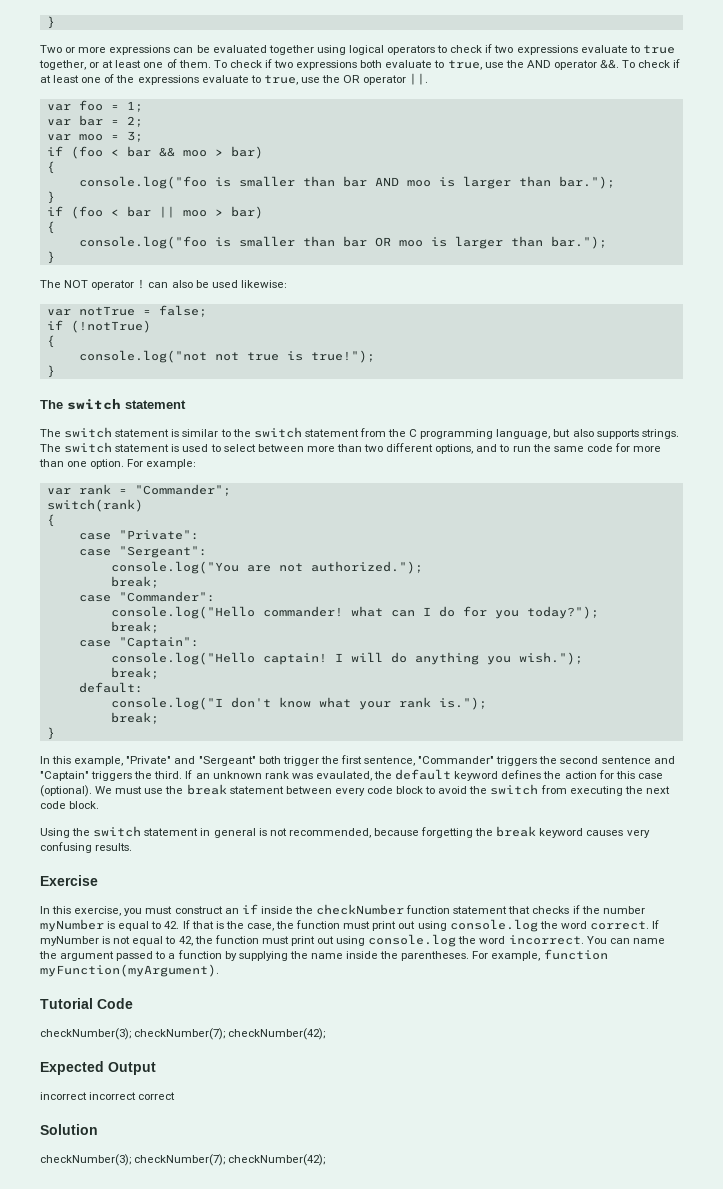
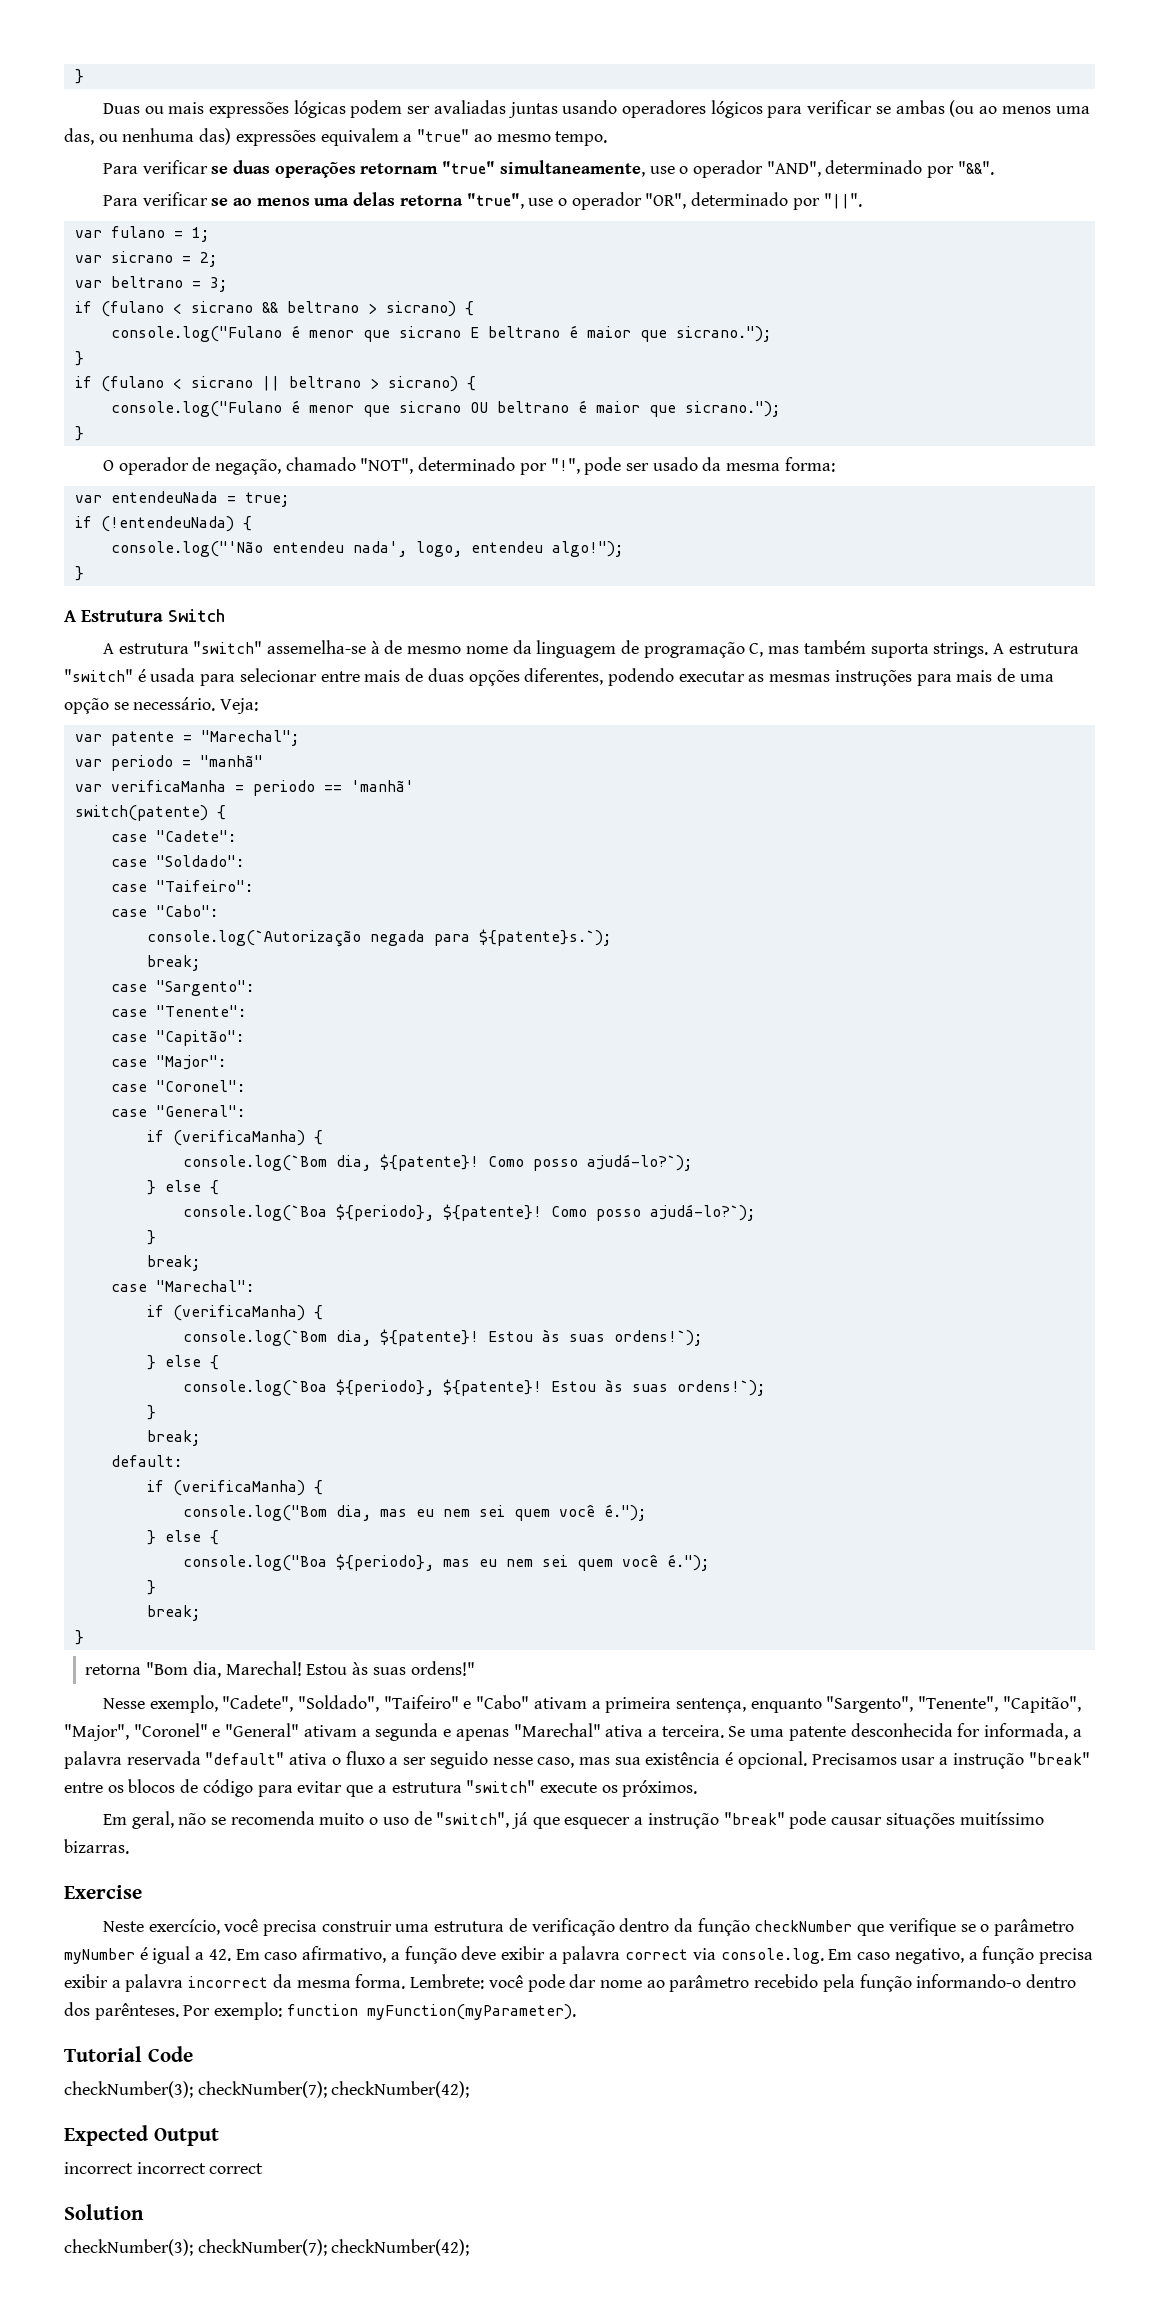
[46,16,55,29] [40,44,675,55] [39,59,681,70] [40,73,429,85] [46,100,103,111] } // Two or more expressions can be evaluated together using logical operators to check if two expressions evaluate to true together, or at least one of them. To check if two expressions both evaluate to true, use the AND operator &&. To check if at least one of the expressions evaluate to true, use the OR operator ||. // var foo -> [74,69,84,84] [102,100,1090,118] [64,128,608,146] [102,160,994,178] [102,192,862,210] [74,226,165,238] } // Duas ou mais expressões lógicas podem ser avaliadas juntas usando operadores lógicos para verificar se ambas (ou ao menos uma das, ou nenhuma das) expressões equivalem a "true" ao mesmo tempo. // Para verificar se duas operações retornam "true" simultaneamente, use o operador "AND", determinado por "&&". // Para verificar se ao menos uma delas retorna "true", use o operador "OR", determinado por "||". // var fulano
[78,115,103,126] bar -> [110,251,173,263] sicrano
[78,134,103,141] moo -> [110,276,183,288] beltrano
[70,146,263,159] [46,161,55,174] [78,176,615,189] [46,191,55,204] [46,206,263,219] [46,221,55,234] [78,236,607,249] [46,251,55,264] [40,279,287,290] [46,305,207,317] [46,320,151,333] [46,335,55,348] [78,350,375,363] [46,365,55,378] [40,399,186,410] [40,427,679,439] [40,442,662,454] [39,459,197,469] [46,484,231,496] [46,499,143,512] (foo < bar && moo > bar) // { // console.log("foo is smaller than bar AND moo is larger than bar."); // } // if (foo < bar || moo > bar) // { // console.log("foo is smaller than bar OR moo is larger than bar."); // } // The NOT operator ! can also be used likewise: // var notTrue = false; // if (!notTrue) // { // console.log("not not true is true!"); // } // The switch statement // The switch statement is similar to the switch statement from the C programming language, but also supports strings. The switch statement is used to select between more than two different options, and to run the same code for more than one option. For example: // var rank = "Commander"; // switch(rank) // -> [100,301,474,317] [110,325,771,342] [74,351,84,366] [74,376,476,392] [110,400,780,417] [74,426,84,441] [102,457,835,475] [74,491,289,507] [74,516,252,532] [110,541,623,557] [74,566,84,581] [64,609,226,622] [102,640,1079,658] [64,668,1054,686] [64,697,259,714] [74,730,299,746] [74,755,263,771] [74,780,414,796] [74,805,208,821] (fulano < sicrano && beltrano > sicrano) { // console.log("Fulano é menor que sicrano E beltrano é maior que sicrano."); // } // if (fulano < sicrano || beltrano > sicrano) { // console.log("Fulano é menor que sicrano OU beltrano é maior que sicrano."); // } // O operador de negação, chamado "NOT", determinado por "!", pode ser usado da mesma forma: // var entendeuNada = true; // if (!entendeuNada) { // console.log("'Não entendeu nada', logo, entendeu algo!"); // } // A Estrutura Switch // A estrutura "switch" assemelha-se à de mesmo nome da linguagem de programação C, mas também suporta strings. A estrutura "switch" é usada para selecionar entre mais de duas opções diferentes, podendo executar as mesmas instruções para mais de uma opção se necessário. Veja: // var patente = "Marechal"; // var periodo = "manhã" // var verificaManha = periodo == 'manhã' // switch(patente)
[118,530,199,540] [78,546,207,558] [110,561,423,574] [110,576,159,588] [78,591,215,602] [110,606,599,619] [110,621,159,633] [78,637,199,649] [110,652,583,665] [110,667,159,679] [78,682,143,693] [110,697,487,710] [110,712,159,724] [46,727,55,740] [40,755,675,766] [40,769,663,781] [40,784,670,797] [40,801,100,809] [40,826,650,838] [40,842,133,853] [40,875,98,886] [40,904,645,916] [40,919,660,932] [40,934,665,947] [39,949,608,961] [40,964,219,977] "Private": // case "Sergeant": // console.log("You are not authorized."); // break; // case "Commander": // console.log("Hello commander! what can I do for you today?"); // break; // case "Captain": // console.log("Hello captain! I will do anything you wish."); // break; // default: // console.log("I don't know what your rank is."); // break; // } // In this example, "Private" and "Sergeant" both trigger the first sentence, "Commander" triggers the second sentence and "Captain" triggers the third. If an unknown rank was evaulated, the default keyword defines the action for this case (optional). We must use the break statement between every code block to avoid the switch from executing the next code block. // Using the switch statement in general is not recommended, because forgetting the break keyword causes very confusing results. // Exercise // In this exercise, you must construct an if inside the checkNumber function statement that checks if the number myNumber is equal to 42. If that is the case, the function must print out using console.log the word correct. If myNumber is not equal to 42, the function must print out using console.log the word incorrect. You can name the argument passed to a function by supplying the name inside the parentheses. For example, function myFunction(myArgument). -> [155,830,236,842] [110,855,244,867] [110,880,253,892] [110,905,218,917] [146,929,611,947] [146,955,200,971] [110,980,254,996] [110,1005,246,1017] [110,1030,244,1046] [110,1055,226,1070] [110,1080,245,1092] [110,1105,245,1117] [146,1130,323,1146] [182,1154,692,1171] [146,1180,219,1195] [182,1204,755,1221] [146,1230,156,1245] [146,1255,200,1271] [110,1280,254,1292] [146,1305,323,1321] [182,1329,702,1346] [146,1355,219,1370] [182,1379,765,1396] [146,1405,156,1420] [146,1430,200,1446] [110,1455,182,1467] [146,1480,323,1496] [182,1504,646,1521] [146,1530,219,1545] [182,1554,709,1571] [146,1580,156,1595] [146,1605,200,1621] [74,1630,84,1645] [85,1661,475,1678] [102,1695,1081,1713] [64,1723,1082,1741] [64,1751,1090,1769] [64,1779,698,1797] [102,1811,1044,1829] [64,1839,129,1854] [64,1885,142,1899] [102,1918,1075,1936] [64,1946,1093,1964] [64,1974,1077,1992] [64,2002,576,2020] "Cadete": // case "Soldado": // case "Taifeiro": // case "Cabo": // console.log(`Autorização negada para ${patente}s.`); // break; // case "Sargento": // case "Tenente": // case "Capitão": // case "Major": // case "Coronel": // case "General": // if (verificaManha) { // console.log(`Bom dia, ${patente}! Como posso ajudá-lo?`); // } else { // console.log(`Boa ${periodo}, ${patente}! Como posso ajudá-lo?`); // } // break; // case "Marechal": // if (verificaManha) { // console.log(`Bom dia, ${patente}! Estou às suas ordens!`); // } else { // console.log(`Boa ${periodo}, ${patente}! Estou às suas ordens!`); // } // break; // default: // if (verificaManha) { // console.log("Bom dia, mas eu nem sei quem você é."); // } else { // console.log("Boa ${periodo}, mas eu nem sei quem você é."); // } // break; // } // retorna "Bom dia, Marechal! Estou às suas ordens!" // Nesse exemplo, "Cadete", "Soldado", "Taifeiro" e "Cabo" ativam a primeira sentença, enquanto "Sargento", "Tenente", "Capitão", "Major", "Coronel" e "General" ativam a segunda e apenas "Marechal" ativa a terceira. Se uma patente desconhecida for informada, a palavra reservada "default" ativa o fluxo a ser seguido nesse caso, mas sua existência é opcional. Precisamos usar a instrução "break" entre os blocos de código para evitar que a estrutura "switch" execute os próximos. // Em geral, não se recomenda muito o uso de "switch", já que esquecer a instrução "break" pode causar situações muitíssimo bizarras. // Exercise // Neste exercício, você precisa construir uma estrutura de verificação dentro da função checkNumber que verifique se o parâmetro myNumber é igual a 42. Em caso afirmativo, a função deve exibir a palavra correct via console.log. Em caso negativo, a função precisa exibir a palavra incorrect da mesma forma. Lembrete: você pode dar nome ao parâmetro recebido pela função informando-o dentro dos parênteses. Por exemplo: function myFunction(myParameter).

